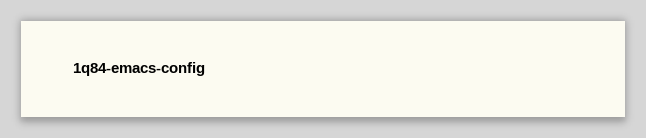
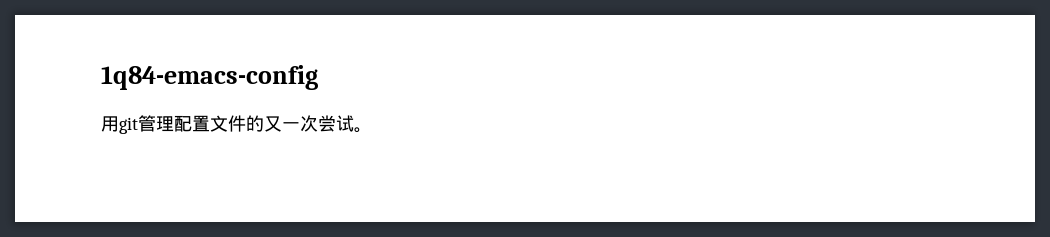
(205, 69) none -> [101,115,372,134] // 用git管理配置文件的又一次尝试。

